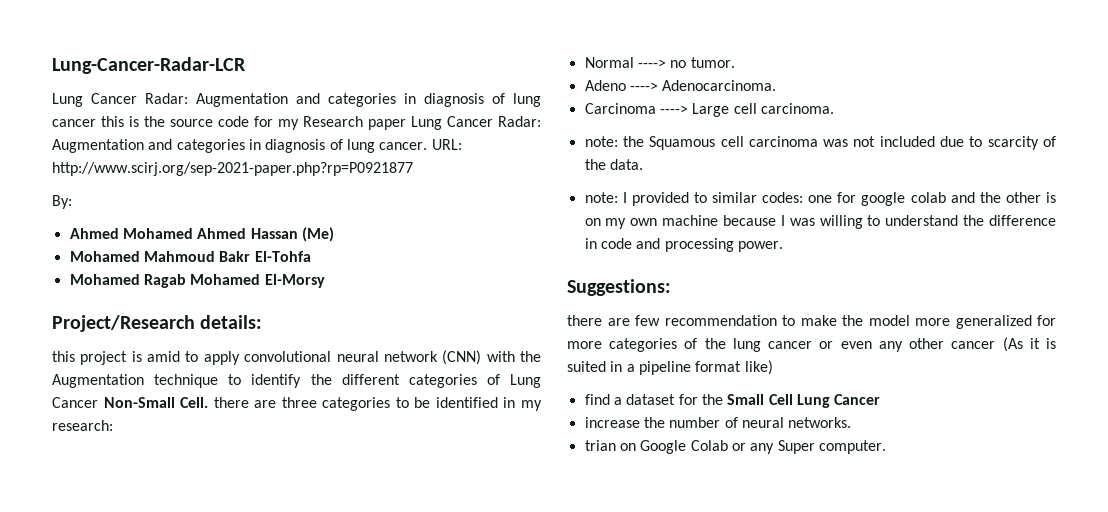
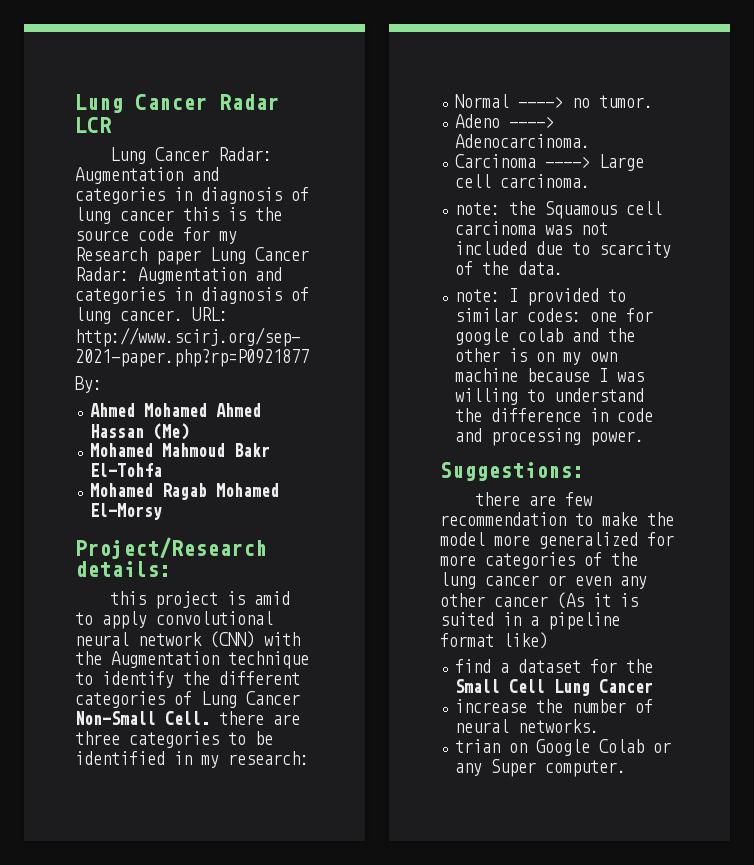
[52,57,246,74] Lung-Cancer-Radar-LCR -> [75,94,279,113] [75,117,112,133] Lung Cancer Radar LCR

